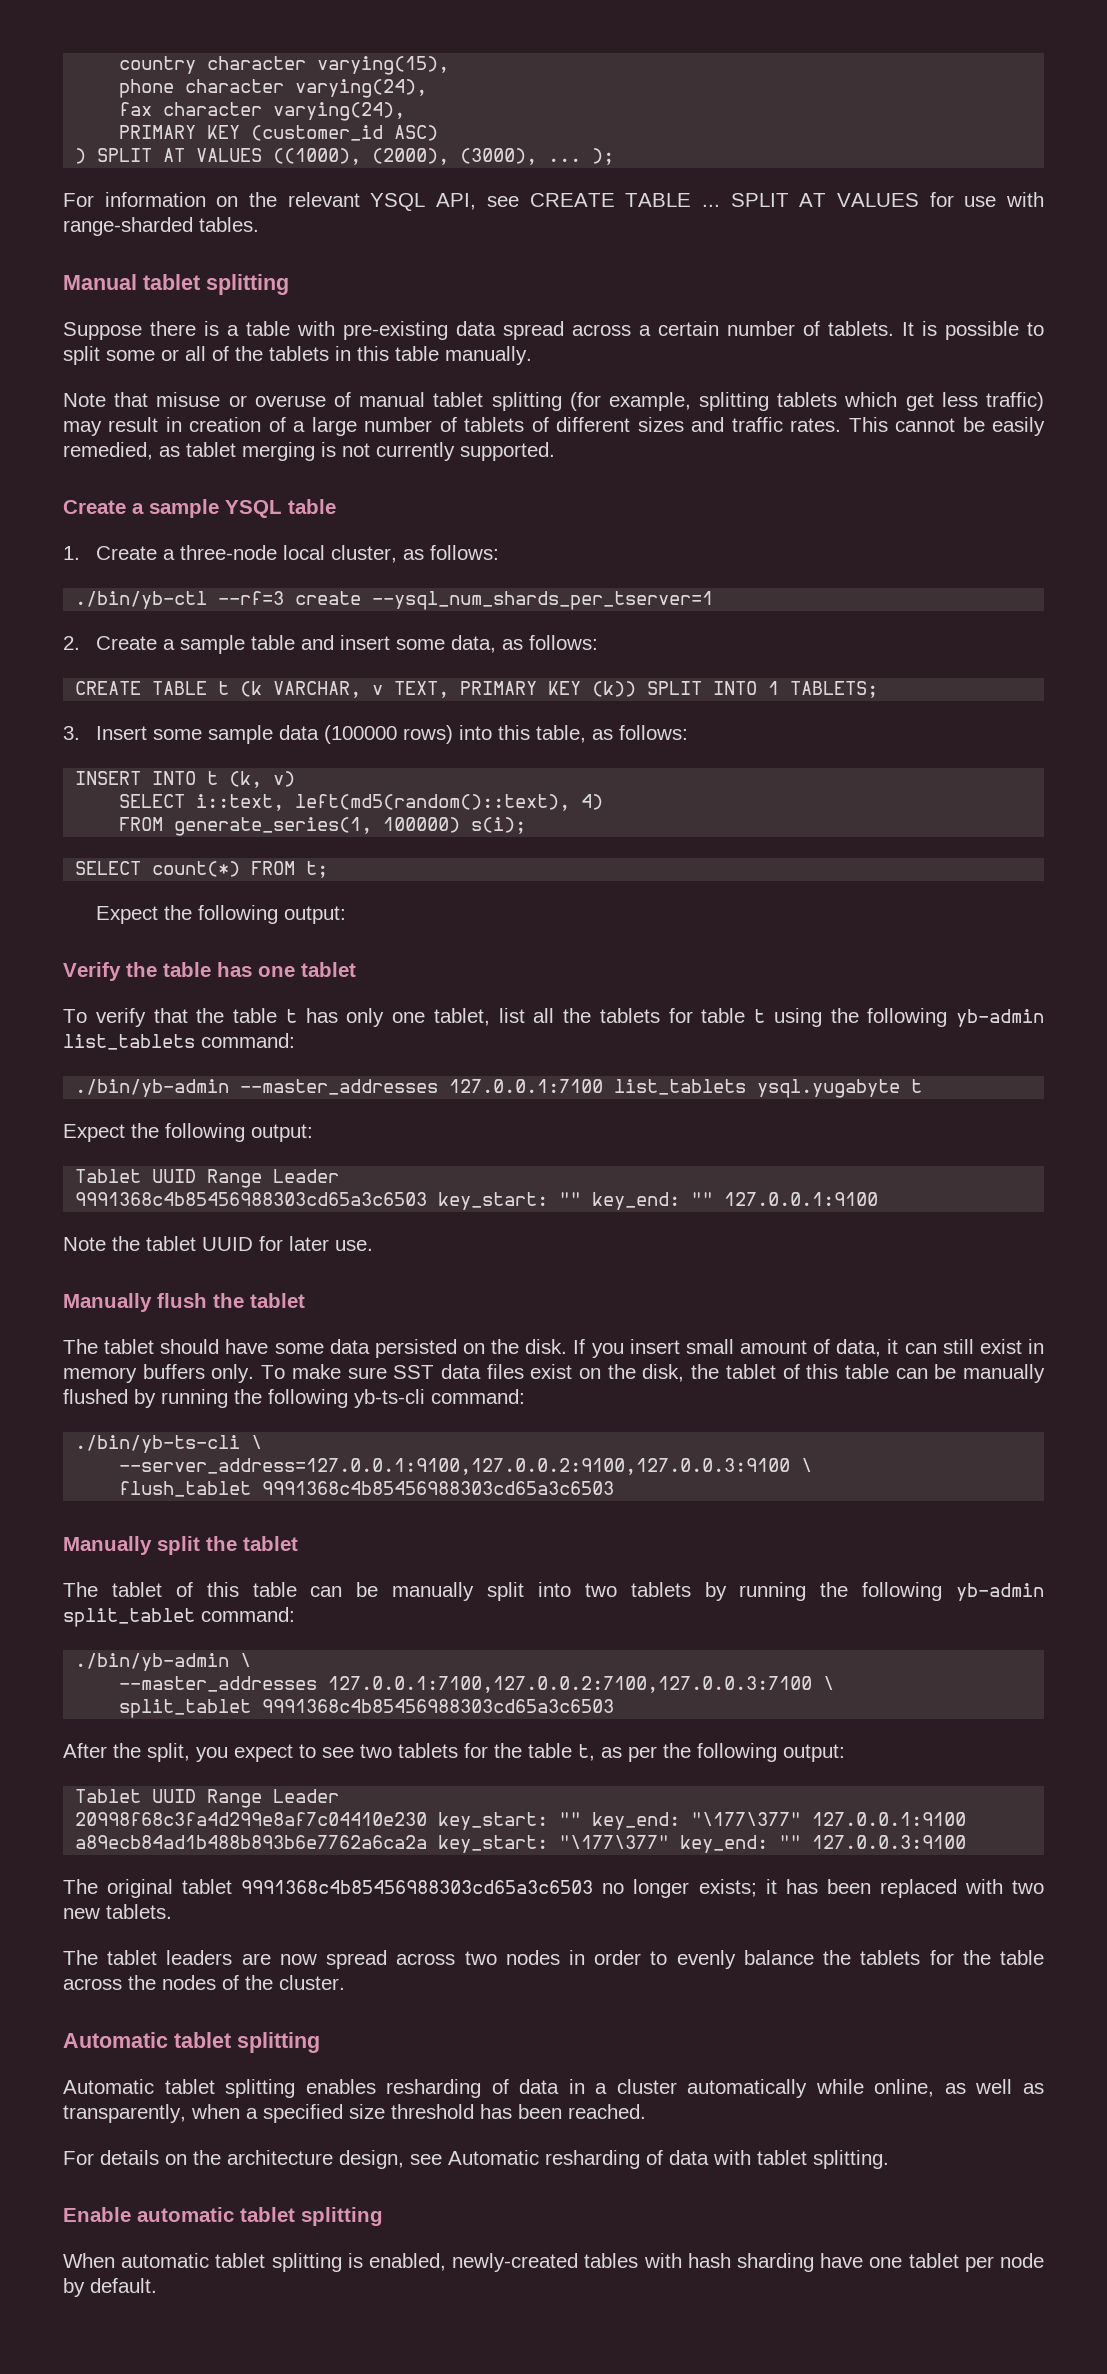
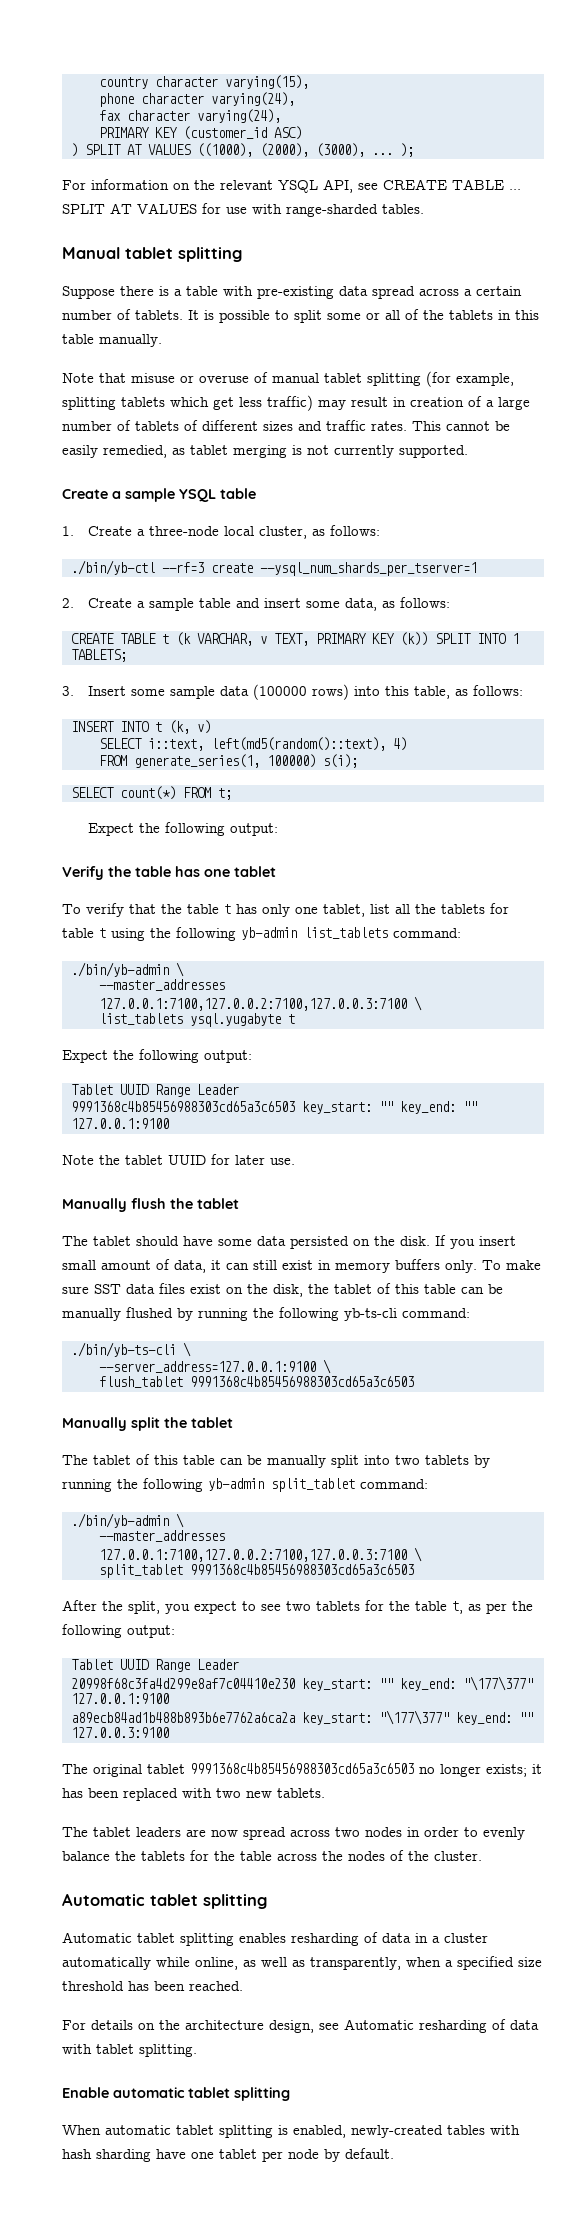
[240,1079,604,1095] --master_addresses 127.0.0.1:7100 -> [176,962,184,977] [99,979,225,991] [99,996,422,1011] \ // --master_addresses 127.0.0.1:7100,127.0.0.2:7100,127.0.0.3:7100 \ //
[119,1458,791,1475] --server_address=127.0.0.1:9100,127.0.0.2:9100,127.0.0.3:9100 -> [99,1361,316,1373] --server_address=127.0.0.1:9100

